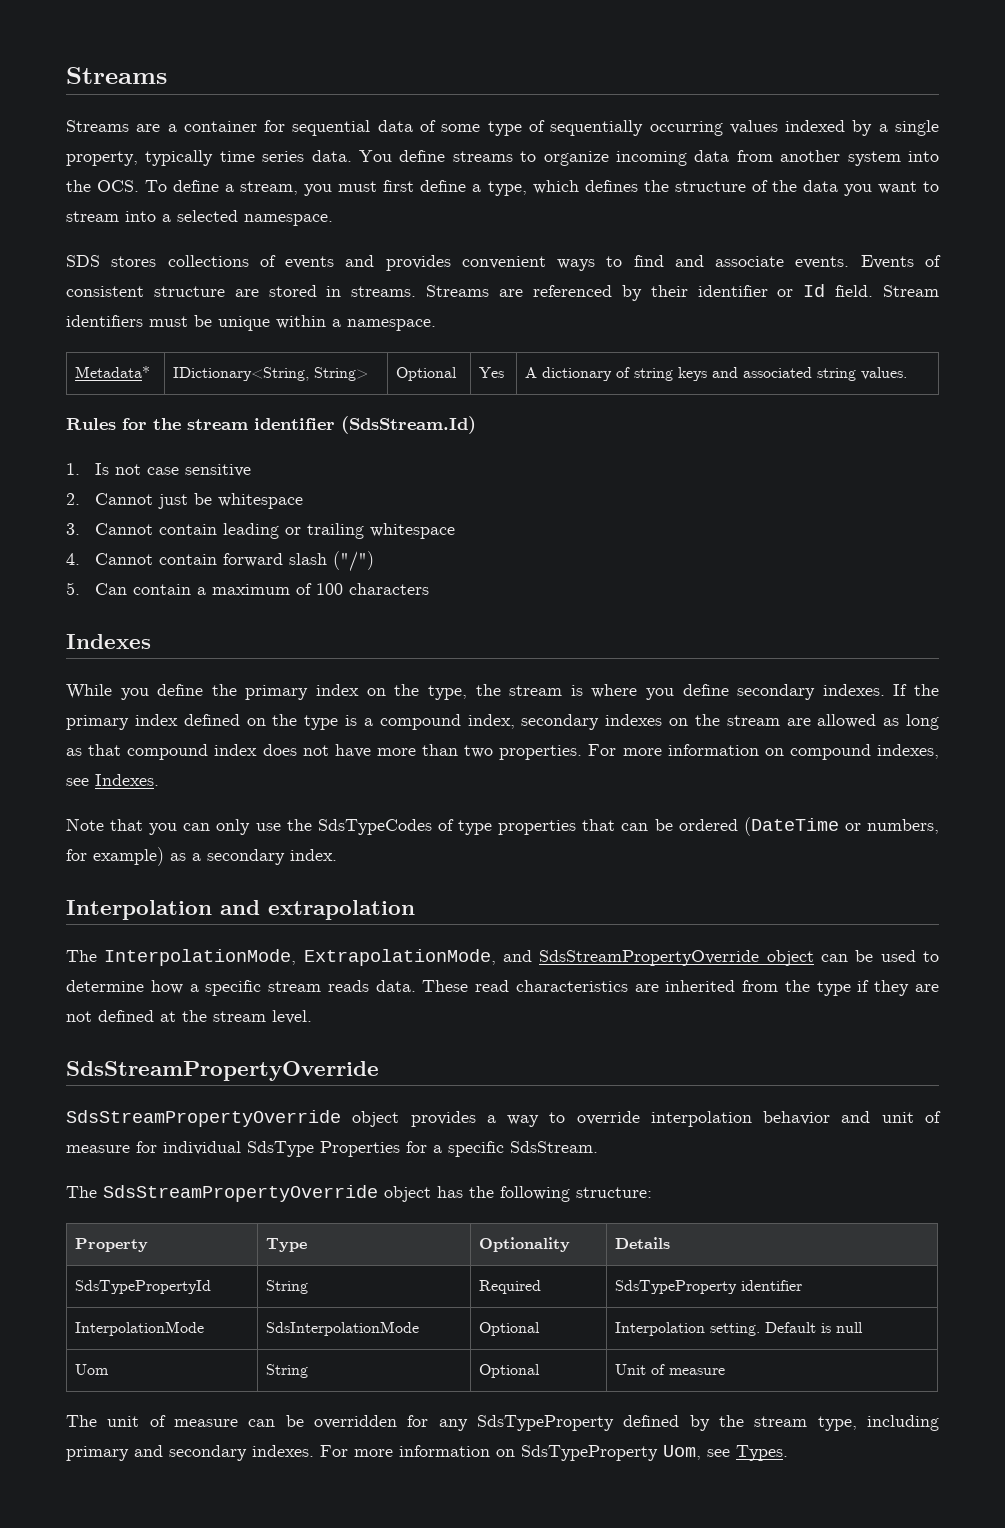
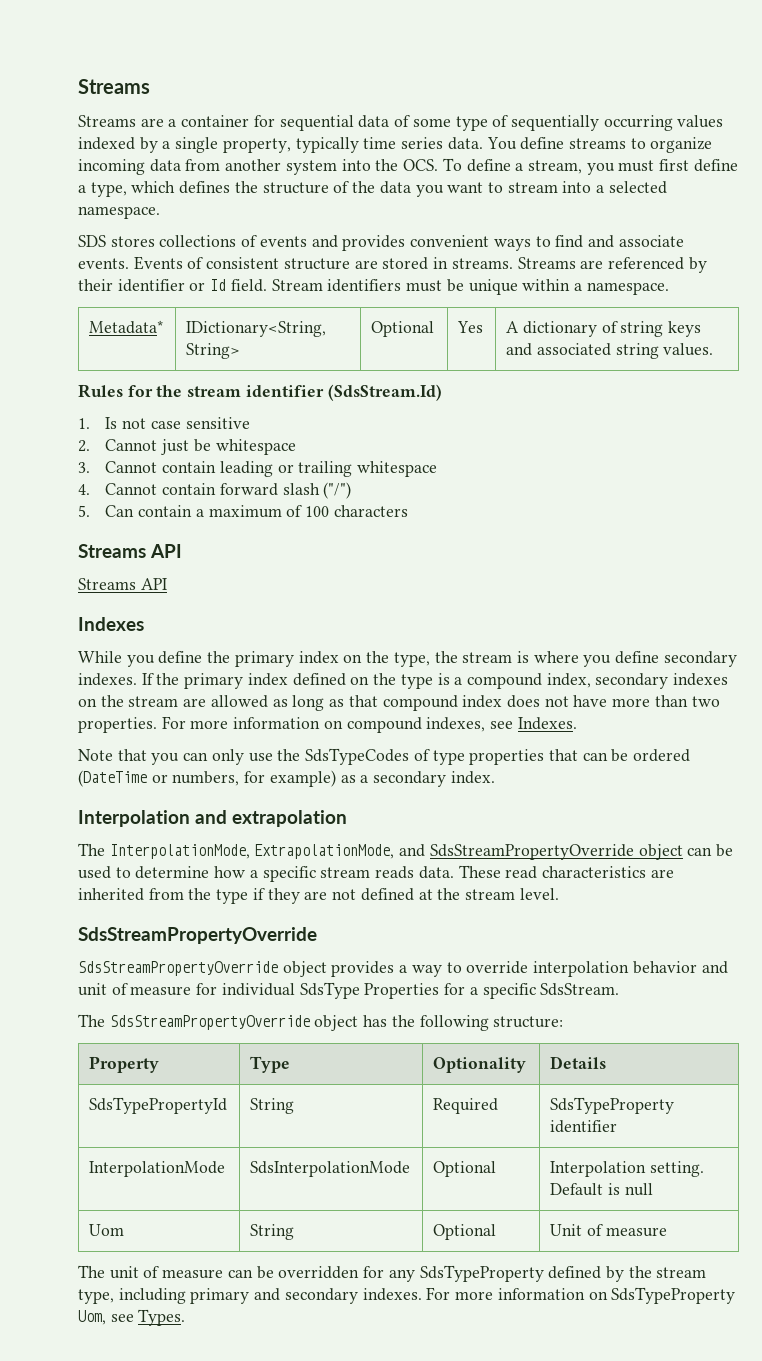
(429, 589) none -> [78,544,182,558] [78,578,167,590] // Streams API // Streams API

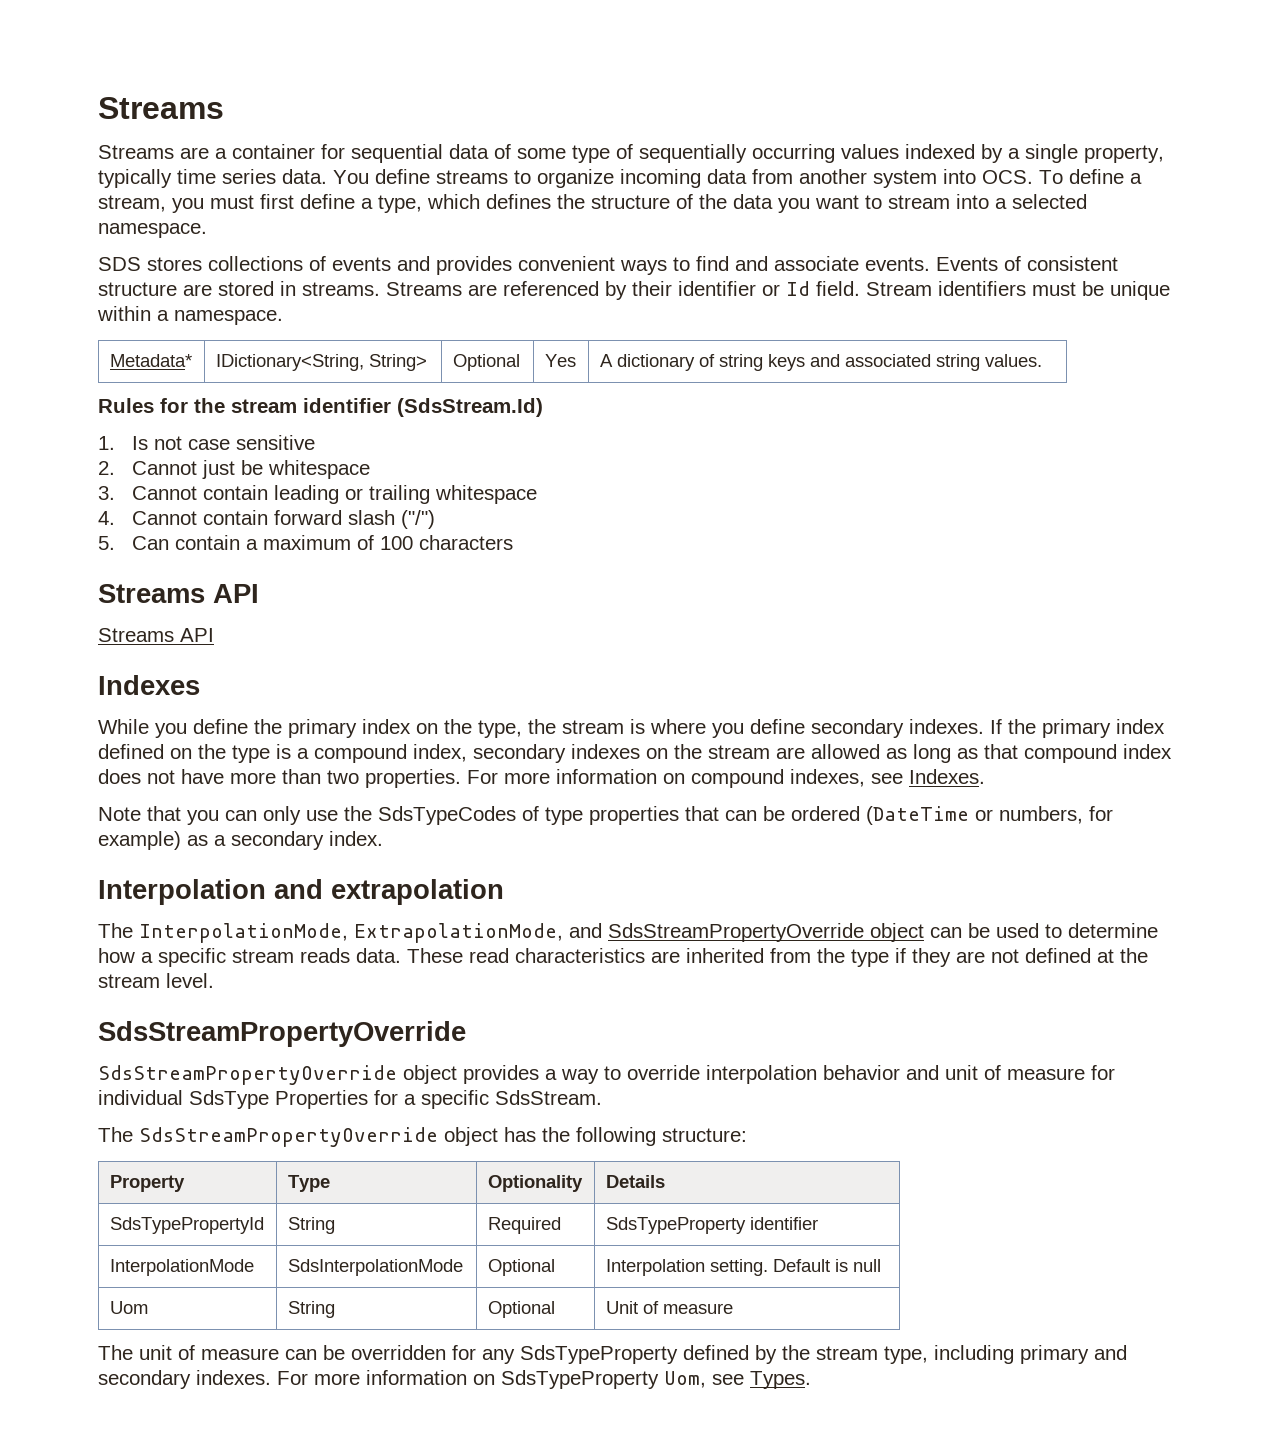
[375,159,399,171] the -> (976, 176) none

